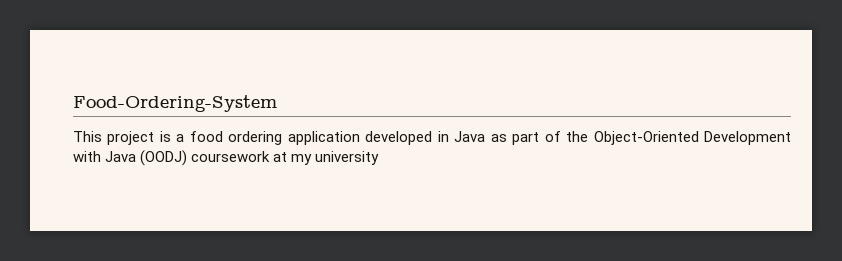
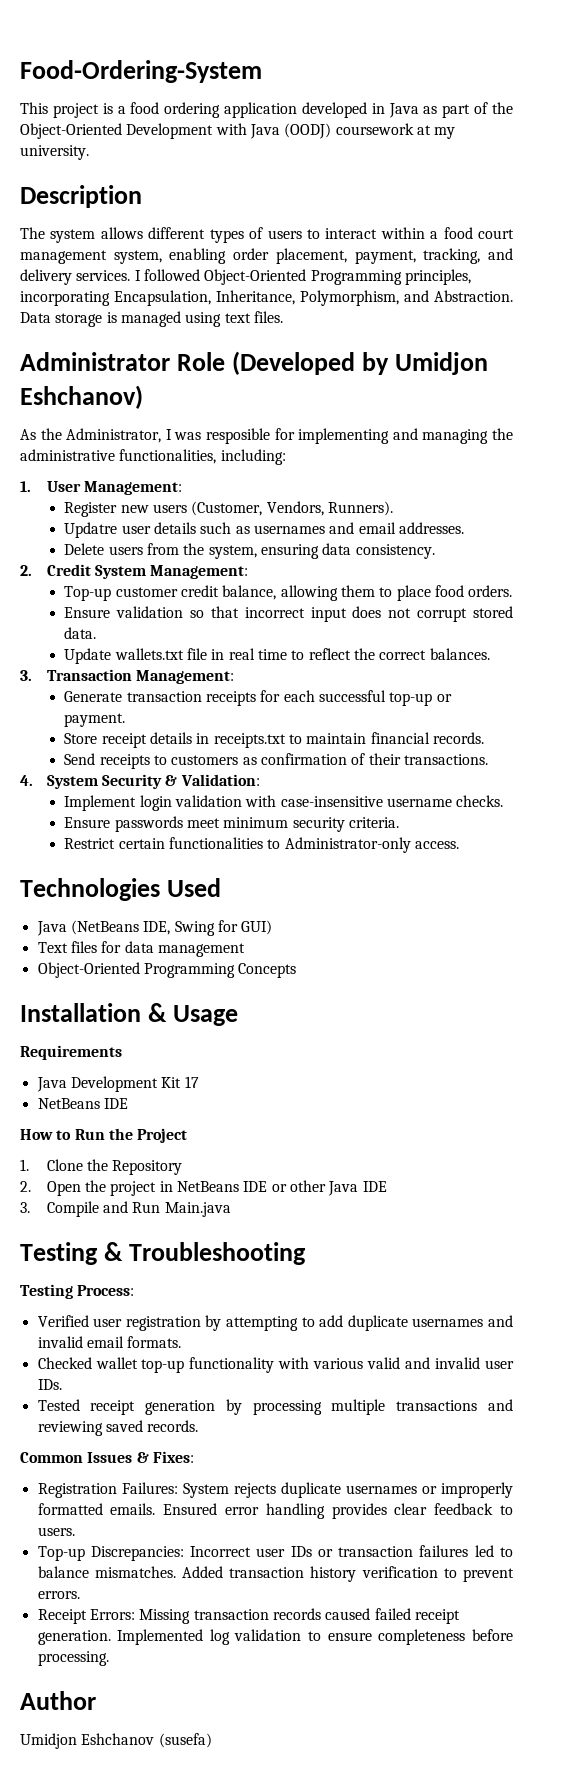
[315,151,380,165] university -> [20,145,89,160] [20,185,142,208] [20,227,514,243] [20,248,513,264] [20,269,471,285] [20,290,513,306] [20,311,283,327] [20,351,489,375] [20,385,143,409] [20,428,513,444] [20,449,286,465] [20,481,183,495] [64,501,393,517] [64,522,464,538] [64,543,435,559] [20,564,249,579] [64,585,513,601] [64,606,513,622] [64,627,97,639] [64,648,490,664] [20,669,235,684] [64,690,452,706] [64,713,126,727] [64,732,484,748] [64,753,488,769] [20,774,260,789] [64,795,504,811] [64,816,399,832] [64,837,459,853] [20,878,222,901] [36,920,273,936] [37,941,245,957] [37,962,297,978] [20,1003,239,1026] [20,1045,122,1060] [36,1076,199,1092] [37,1098,128,1109] [20,1128,188,1143] [20,1159,183,1175] [20,1180,387,1196] [20,1201,231,1217] [20,1242,307,1265] [20,1284,135,1299] [37,1315,514,1331] [37,1336,182,1348] [37,1357,514,1373] [37,1379,62,1390] [37,1399,513,1415] [37,1420,199,1436] [20,1451,194,1463] [37,1482,513,1498] [37,1503,513,1519] [37,1527,75,1536] [37,1545,513,1561] [37,1566,514,1582] [37,1591,80,1599] [37,1608,460,1624] [37,1629,513,1645] [37,1651,109,1666] [20,1691,96,1710] [20,1733,212,1749] university. // Description // The system allows different types of users to interact within a food court management system, enabling order placement, payment, tracking, and delivery services. I followed Object-Oriented Programming principles, incorporating Encapsulation, Inheritance, Polymorphism, and Abstraction. Data storage is managed using text files. // Administrator Role (Developed by Umidjon Eshchanov) // As the Administrator, I was resposible for implementing and managing the administrative functionalities, including: // 1. User Management: // Register new users (Customer, Vendors, Runners). // Updatre user details such as usernames and email addresses. // Delete users from the system, ensuring data consistency. // 2. Credit System Management: // Top-up customer credit balance, allowing them to place food orders. // Ensure validation so that incorrect input does not corrupt stored data. // Update wallets.txt file in real time to reflect the correct balances. // 3. Transaction Management: // Generate transaction receipts for each successful top-up or payment. // Store receipt details in receipts.txt to maintain financial records. // Send receipts to customers as confirmation of their transactions. // 4. System Security & Validation: // Implement login validation with case-insensitive username checks. // Ensure passwords meet minimum security criteria. // Restrict certain functionalities to Administrator-only access. // Technologies Used // Java (NetBeans IDE, Swing for GUI) // Text files for data management // Object-Oriented Programming Concepts // Installation & Usage // Requirements // Java Development Kit 17 // NetBeans IDE // How to Run the Project // 1. Clone the Repository // 2. Open the project in NetBeans IDE or other Java IDE // 3. Compile and Run Main.java // Testing & Troubleshooting // Testing Process: // Verified user registration by attempting to add duplicate usernames and invalid email formats. // Checked wallet top-up functionality with various valid and invalid user IDs. // Tested receipt generation by processing multiple transactions and reviewing saved records. // Common Issues & Fixes: // Registration Failures: System rejects duplicate usernames or improperly formatted emails. Ensured error handling provides clear feedback to users. // Top-up Discrepancies: Incorrect user IDs or transaction failures led to balance mismatches. Added transaction history verification to prevent errors. // Receipt Errors: Missing transaction records caused failed receipt generation. Implemented log validation to ensure completeness before processing. // Author // Umidjon Eshchanov (susefa)

